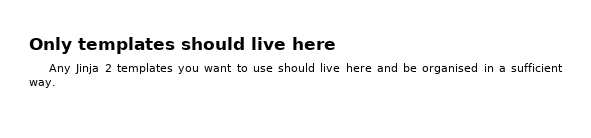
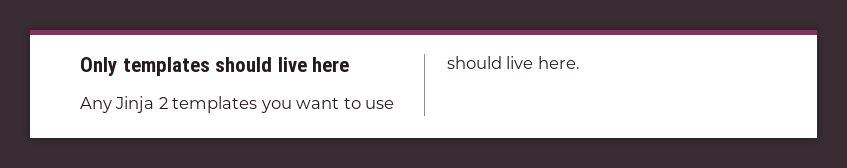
[345,63,564,74] [29,80,56,88] here and be organised in a sufficient way. -> [537,56,580,69] here.

